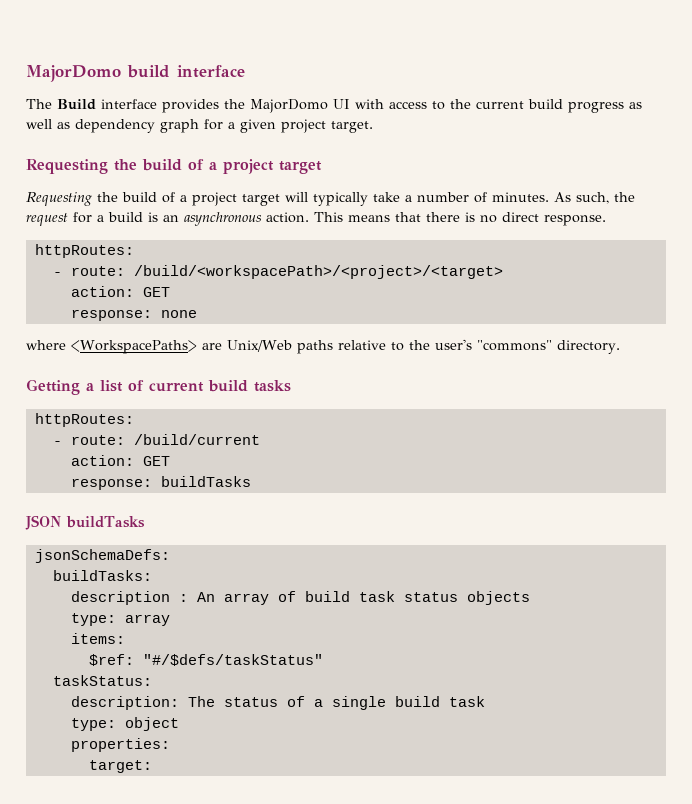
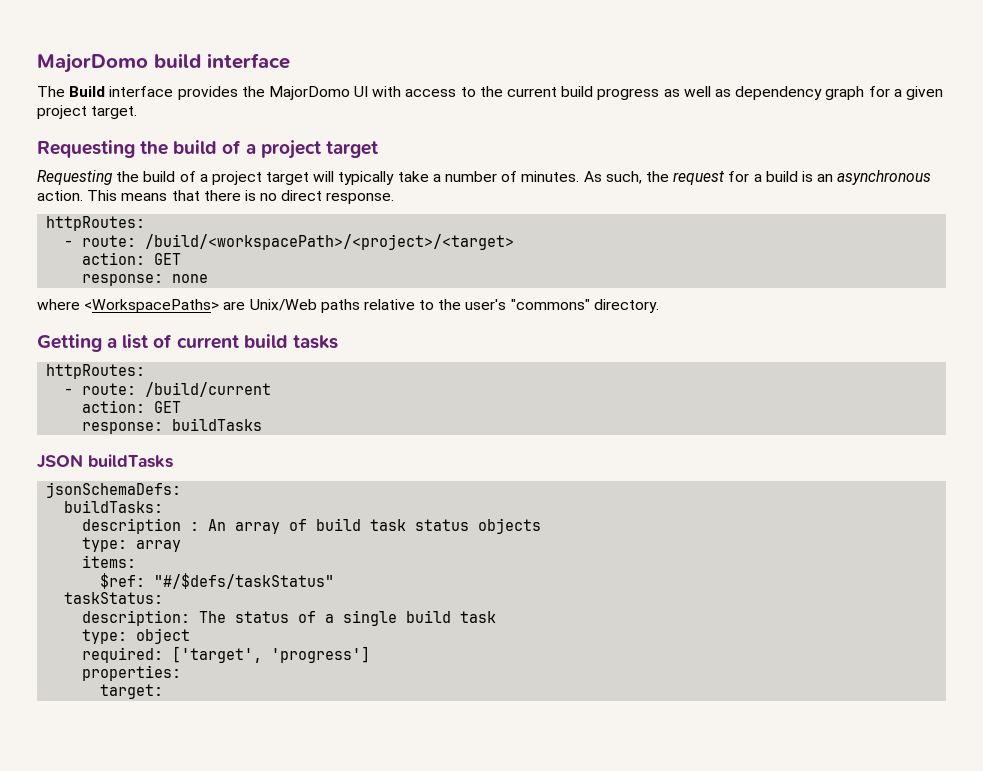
(179, 724) none -> [82,646,371,663] // required: ['target', 'progress']

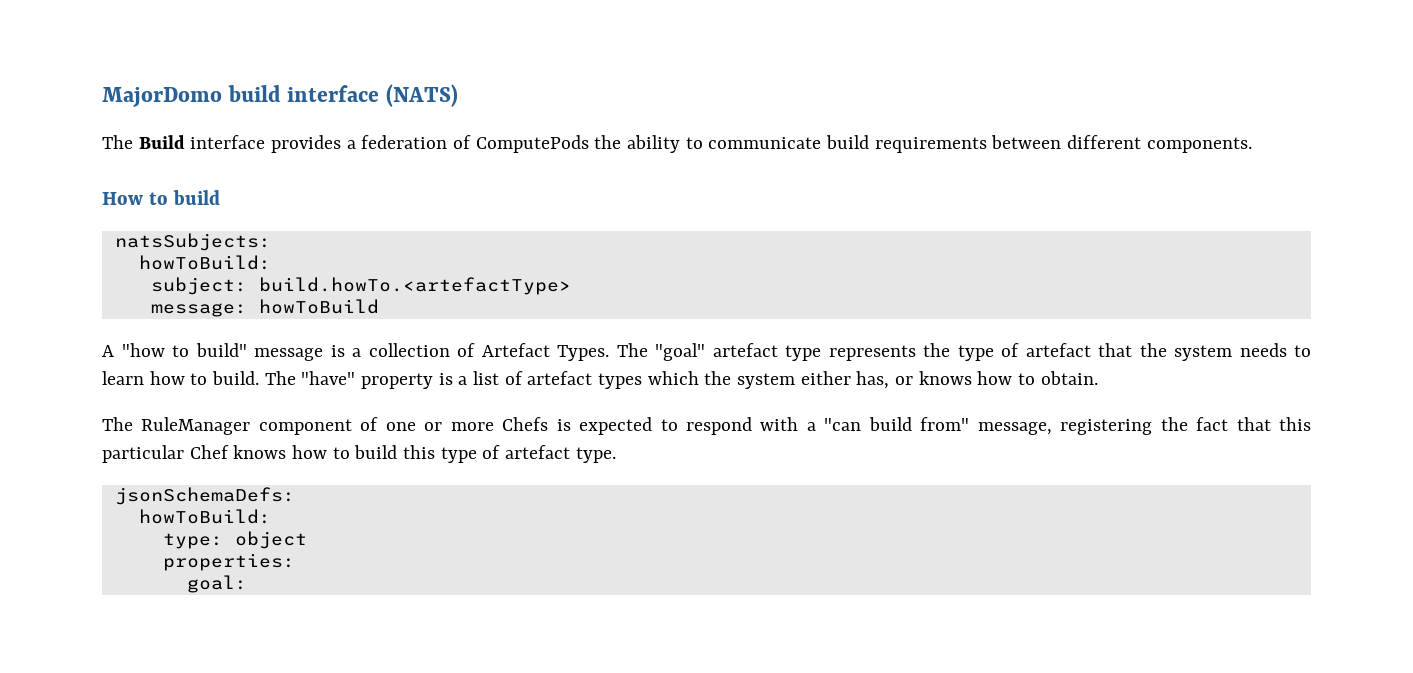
(290, 61) none -> [385,84,458,107] (NATS)
[241,86,943,100] [37,105,138,119] [37,140,378,159] [37,170,932,185] [37,190,395,204] [46,216,146,231] [64,234,515,250] [82,252,182,265] [82,274,209,286] [37,299,659,313] [37,334,338,352] [46,364,146,379] [64,382,272,397] [82,400,182,413] [82,418,263,434] [37,454,173,468] [46,482,182,498] [64,500,164,513] [82,518,542,534] [82,537,182,552] [82,555,137,568] [100,573,335,589] [64,592,164,604] [82,610,497,626] the MajorDomo UI with access to the current build progress as well as dependency graph for a given project target. // Requesting the build of a project target // Requesting the build of a project target will typically take a number of minutes. As such, the request for a build is an asynchronous action. This means that there is no direct response. // httpRoutes: // - route: /build/<workspacePath>/<project>/<target> // action: GET // response: none // where <WorkspacePaths> are Unix/Web paths relative to the user's "commons" directory. // Getting a list of current build tasks // httpRoutes: // - route: /build/current // action: GET // response: buildTasks // JSON buildTasks // jsonSchemaDefs: // buildTasks: // description : An array of build task status objects // type: array // items: // $ref: "#/$defs/taskStatus" // taskStatus: // description: The status of a single build task -> [346,135,1252,153] [102,190,220,205] [114,233,271,251] [138,255,271,270] [150,277,571,295] [150,299,379,317] [102,343,1311,361] [102,371,1098,389] [102,417,1312,435] [102,445,616,463] [114,487,295,505] [138,509,271,524] a federation of ComputePods the ability to communicate build requirements between different components. // How to build // natsSubjects: // howToBuild: // subject: build.howTo.<artefactType> // message: howToBuild // A "how to build" message is a collection of Artefact Types. The "goal" artefact type represents the type of artefact that the system needs to learn how to build. The "have" property is a list of artefact types which the system either has, or knows how to obtain. // The RuleManager component of one or more Chefs is expected to respond with a "can build from" message, registering the fact that this particular Chef knows how to build this type of artefact type. // jsonSchemaDefs: // howToBuild:
[82,646,371,663] // required: ['target', 'progress'] -> (307, 540) none
[100,684,164,699] target: -> [186,575,247,593] goal:

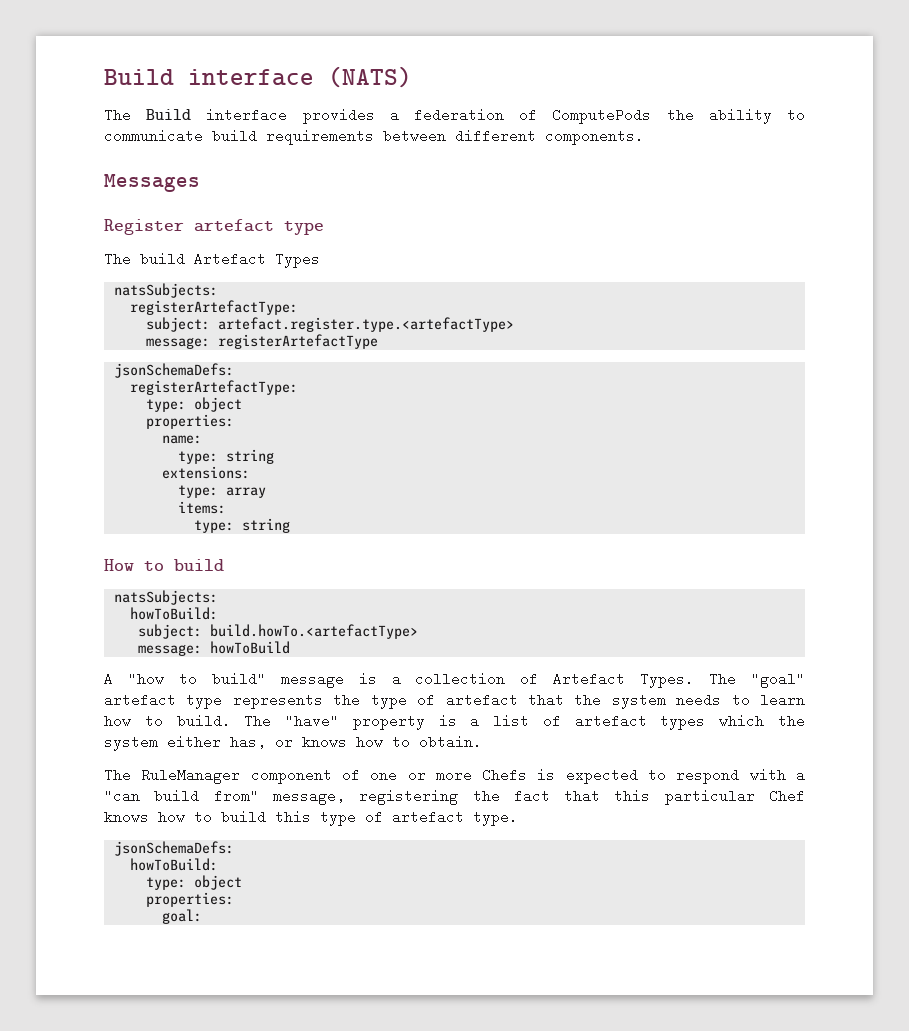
[102,85,281,107] MajorDomo build -> [104,69,174,85] Build
(1252, 145) none -> [104,174,200,192] [104,219,324,235] [104,252,320,268] [113,283,218,298] [129,300,298,315] [145,317,514,332] [145,334,378,349] [113,363,234,378] [129,380,298,395] [145,397,242,412] [145,414,234,429] [161,435,202,444] [177,449,274,464] [161,466,250,479] [177,485,266,498] [177,501,226,514] [193,518,290,533] // Messages // Register artefact type // The build Artefact Types // natsSubjects: // registerArtefactType: // subject: artefact.register.type.<artefactType> // message: registerArtefactType // jsonSchemaDefs: // registerArtefactType: // type: object // properties: // name: // type: string // extensions: // type: array // items: // type: string

